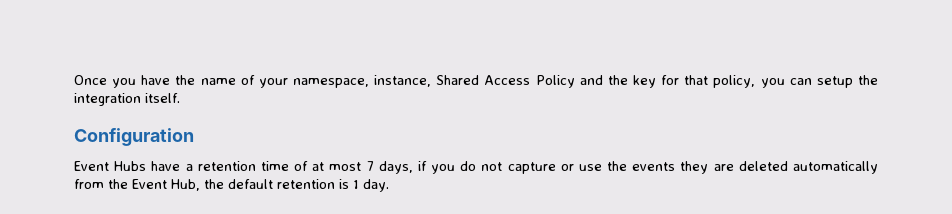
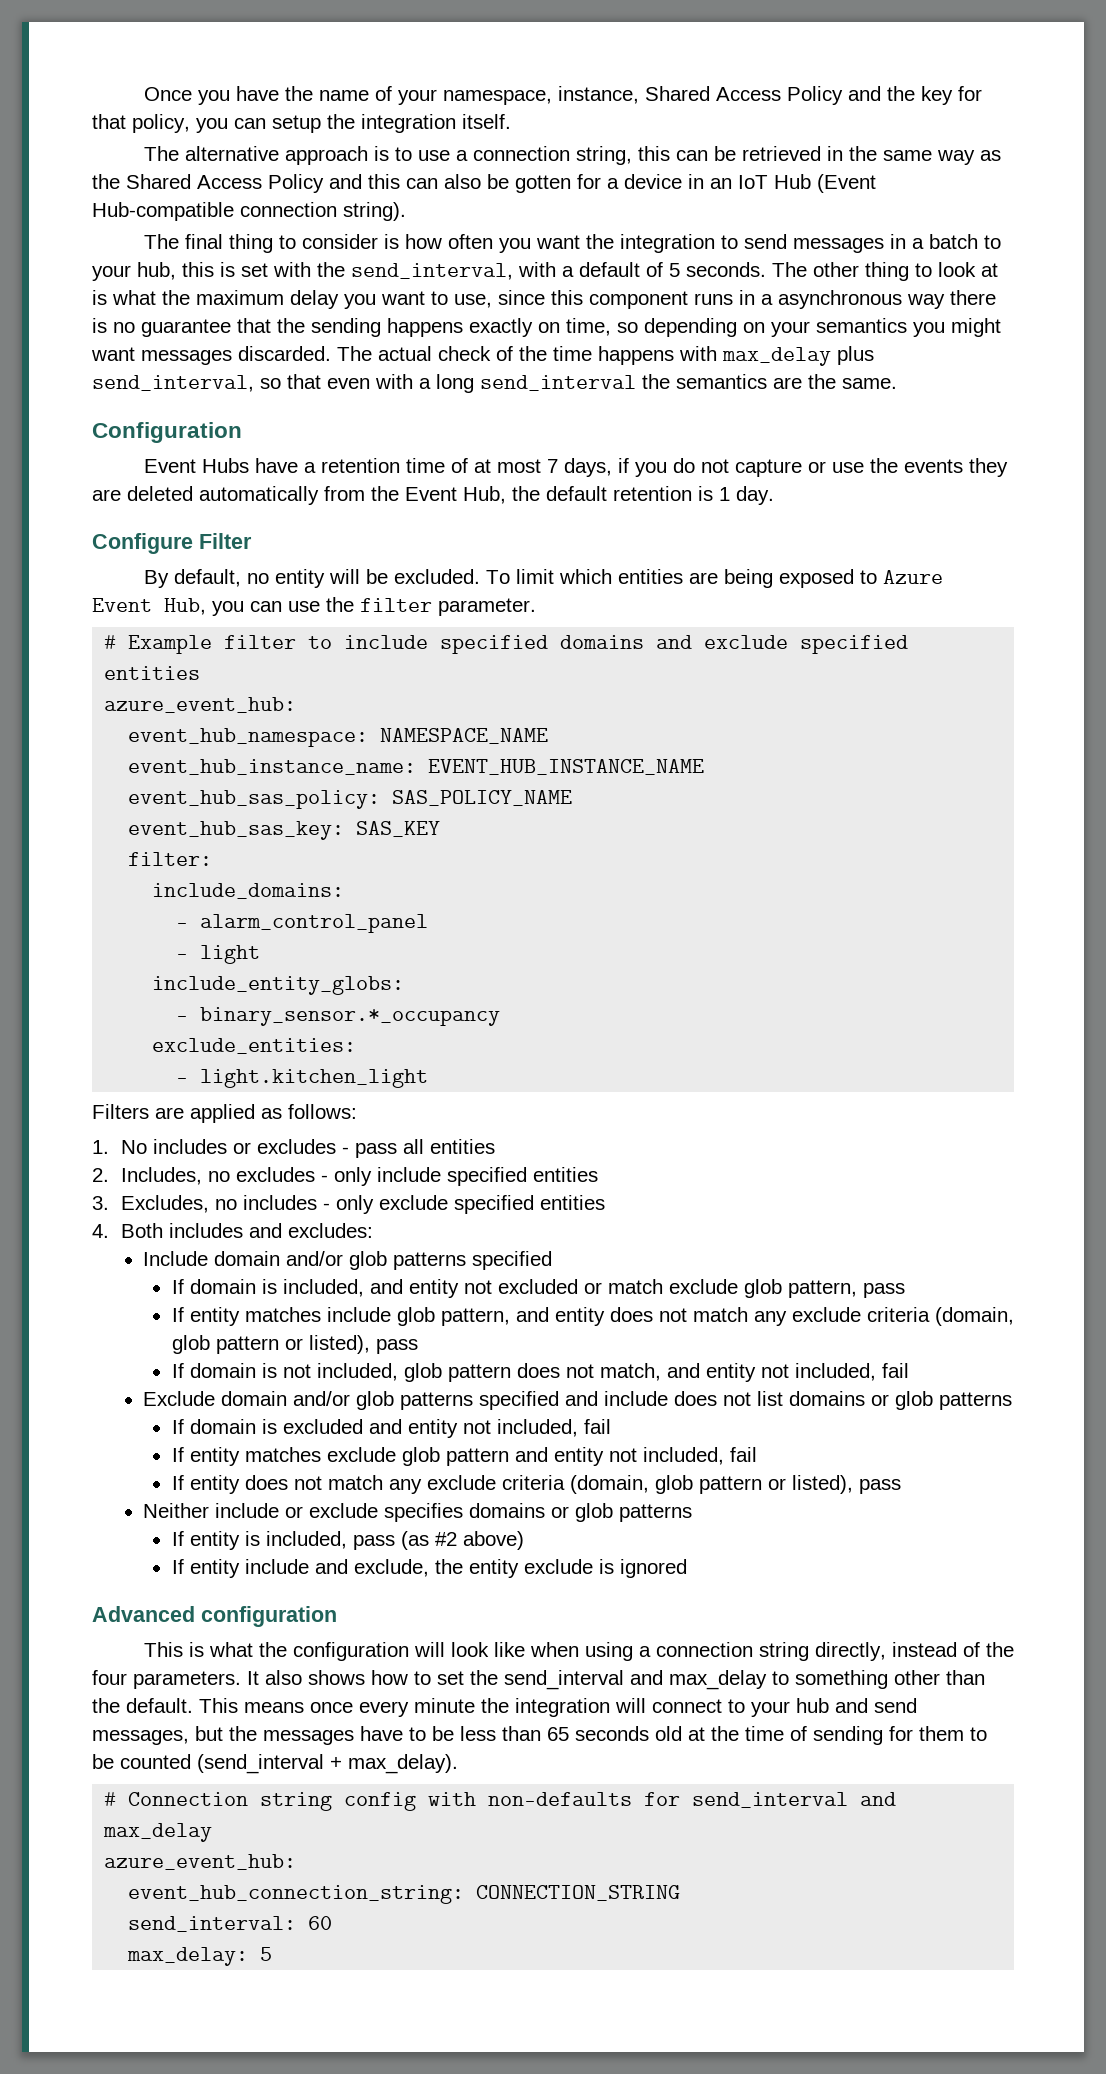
(180, 98) none -> [143,146,1001,165] [92,174,876,193] [92,202,406,221] [143,234,1001,253] [92,262,998,281] [92,290,996,309] [92,318,1001,337] [91,346,874,366] [92,374,897,393] // The alternative approach is to use a connection string, this can be retrieved in the same way as the Shared Access Policy and this can also be gotten for a device in an IoT Hub (Event Hub-compatible connection string). // The final thing to consider is how often you want the integration to send messages in a batch to your hub, this is set with the send_interval, with a default of 5 seconds. The other thing to look at is what the maximum delay you want to use, since this component runs in a asynchronous way there is no guarantee that the sending happens exactly on time, so depending on your semantics you might want messages discarded. The actual check of the time happens with max_delay plus send_interval, so that even with a long send_interval the semantics are the same.
(389, 185) none -> [92,533,252,554] [143,569,943,588] [92,597,536,616] [104,635,909,654] [104,666,201,680] [104,697,297,713] [128,728,549,747] [128,759,705,775] [128,790,573,809] [128,821,441,840] [128,852,213,866] [152,883,345,899] [176,914,429,933] [176,945,261,964] [152,976,405,995] [176,1007,501,1026] [152,1038,357,1054] [176,1069,429,1088] [92,1104,357,1123] [92,1139,495,1158] [92,1167,598,1186] [92,1195,605,1214] [92,1223,373,1238] [143,1251,553,1270] [171,1279,905,1298] [171,1307,1014,1326] [171,1335,418,1354] [171,1363,909,1382] [143,1391,1013,1410] [171,1419,611,1438] [171,1447,757,1466] [171,1475,901,1494] [143,1503,693,1522] [171,1531,524,1550] [171,1559,687,1578] [92,1606,337,1627] [143,1642,1014,1661] [92,1670,985,1690] [92,1698,917,1717] [92,1726,987,1745] [92,1754,458,1774] [104,1792,897,1811] [103,1823,213,1842] [104,1854,297,1870] [128,1885,681,1904] [128,1916,333,1932] [127,1947,273,1966] // Configure Filter // By default, no entity will be excluded. To limit which entities are being exposed to Azure Event Hub, you can use the filter parameter. // # Example filter to include specified domains and exclude specified entities // azure_event_hub: // event_hub_namespace: NAMESPACE_NAME // event_hub_instance_name: EVENT_HUB_INSTANCE_NAME // event_hub_sas_policy: SAS_POLICY_NAME // event_hub_sas_key: SAS_KEY // filter: // include_domains: // - alarm_control_panel // - light // include_entity_globs: // - binary_sensor.*_occupancy // exclude_entities: // - light.kitchen_light // Filters are applied as follows: // 1. No includes or excludes - pass all entities // 2. Includes, no excludes - only include specified entities // 3. Excludes, no includes - only exclude specified entities // 4. Both includes and excludes: // Include domain and/or glob patterns specified // If domain is included, and entity not excluded or match exclude glob pattern, pass // If entity matches include glob pattern, and entity does not match any exclude criteria (domain, glob pattern or listed), pass // If domain is not included, glob pattern does not match, and entity not included, fail // Exclude domain and/or glob patterns specified and include does not list domains or glob patterns // If domain is excluded and entity not included, fail // If entity matches exclude glob pattern and entity not included, fail // If entity does not match any exclude criteria (domain, glob pattern or listed), pass // Neither include or exclude specifies domains or glob patterns // If entity is included, pass (as #2 above) // If entity include and exclude, the entity exclude is ignored // Advanced configuration // This is what the configuration will look like when using a connection string directly, instead of the four parameters. It also shows how to set the send_interval and max_delay to something other than the default. This means once every minute the integration will connect to your hub and send messages, but the messages have to be less than 65 seconds old at the time of sending for them to be counted (send_interval + max_delay). // # Connection string config with non-defaults for send_interval and max_delay // azure_event_hub: // event_hub_connection_string: CONNECTION_STRING // send_interval: 60 // max_delay: 5

